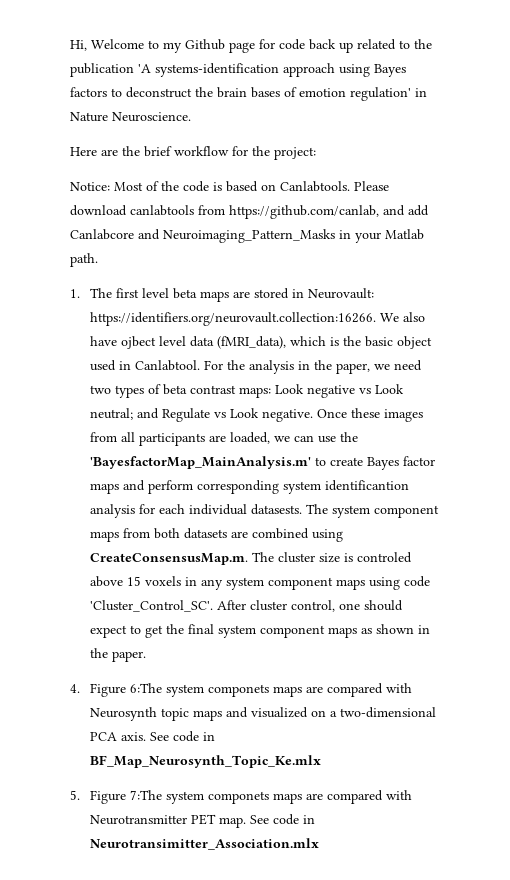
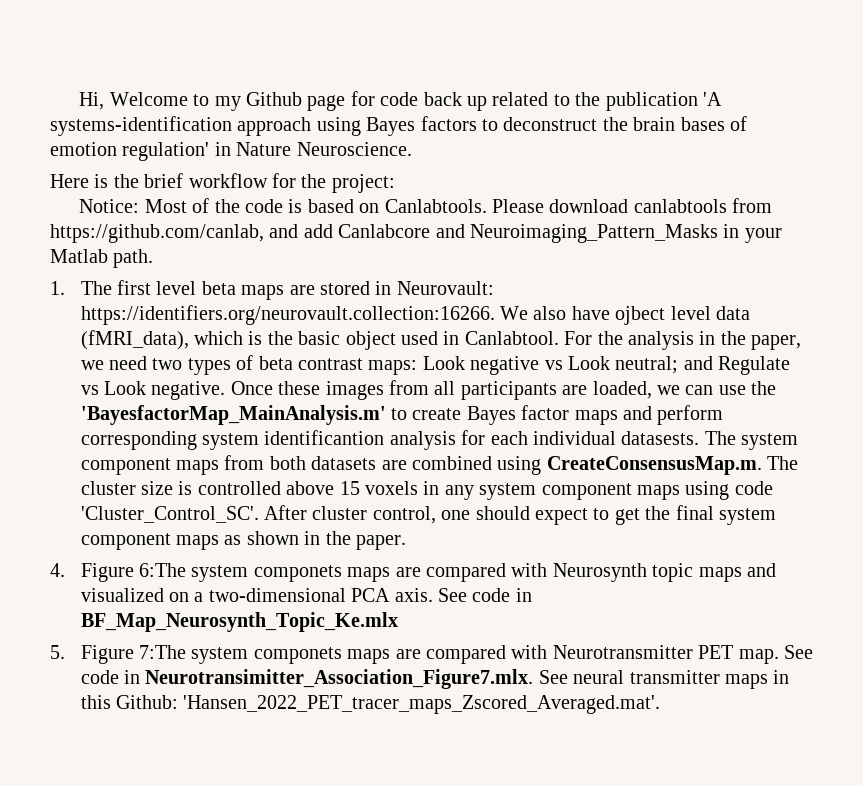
[101,149,118,156] are -> [94,174,109,188] is
[357,552,413,563] controled -> [197,481,281,495] controlled
[90,838,320,850] Neurotransimitter_Association.mlx -> [145,669,790,689] [80,695,661,714] Neurotransimitter_Association_Figure7.mlx. See neural transmitter maps in this Github: 'Hansen_2022_PET_tracer_maps_Zscored_Averaged.mat'.

